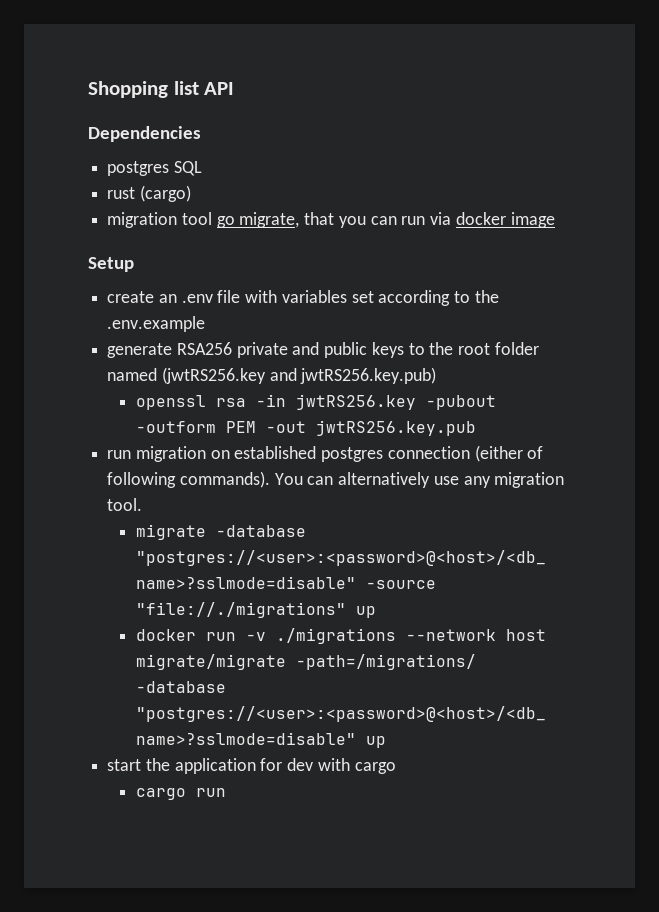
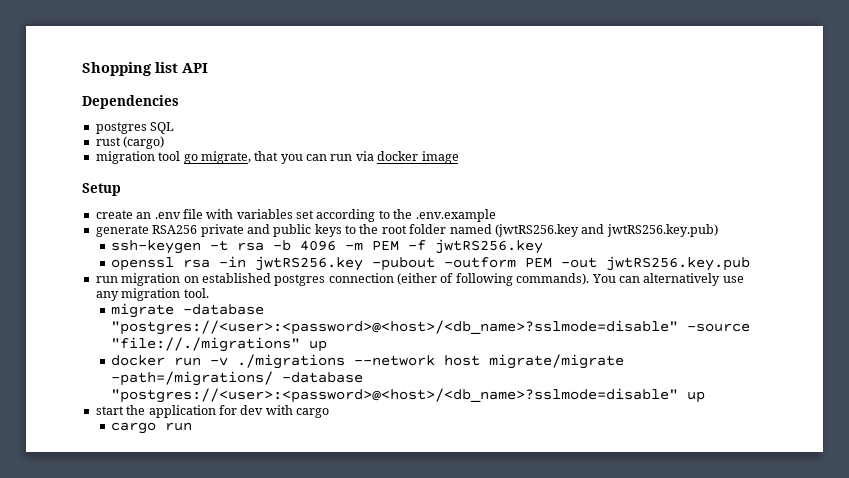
(437, 375) none -> [111,239,544,254] // ssh-keygen -t rsa -b 4096 -m PEM -f jwtRS256.key

